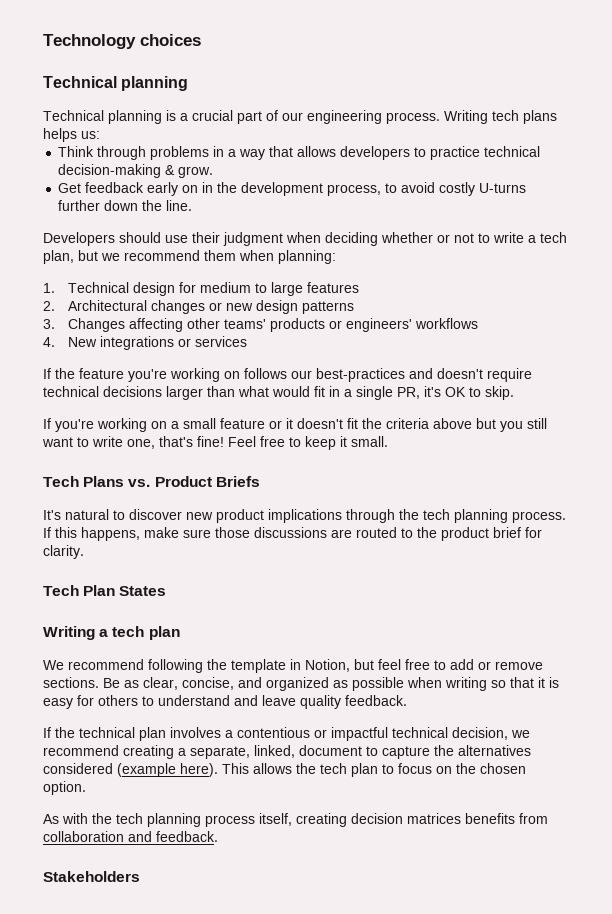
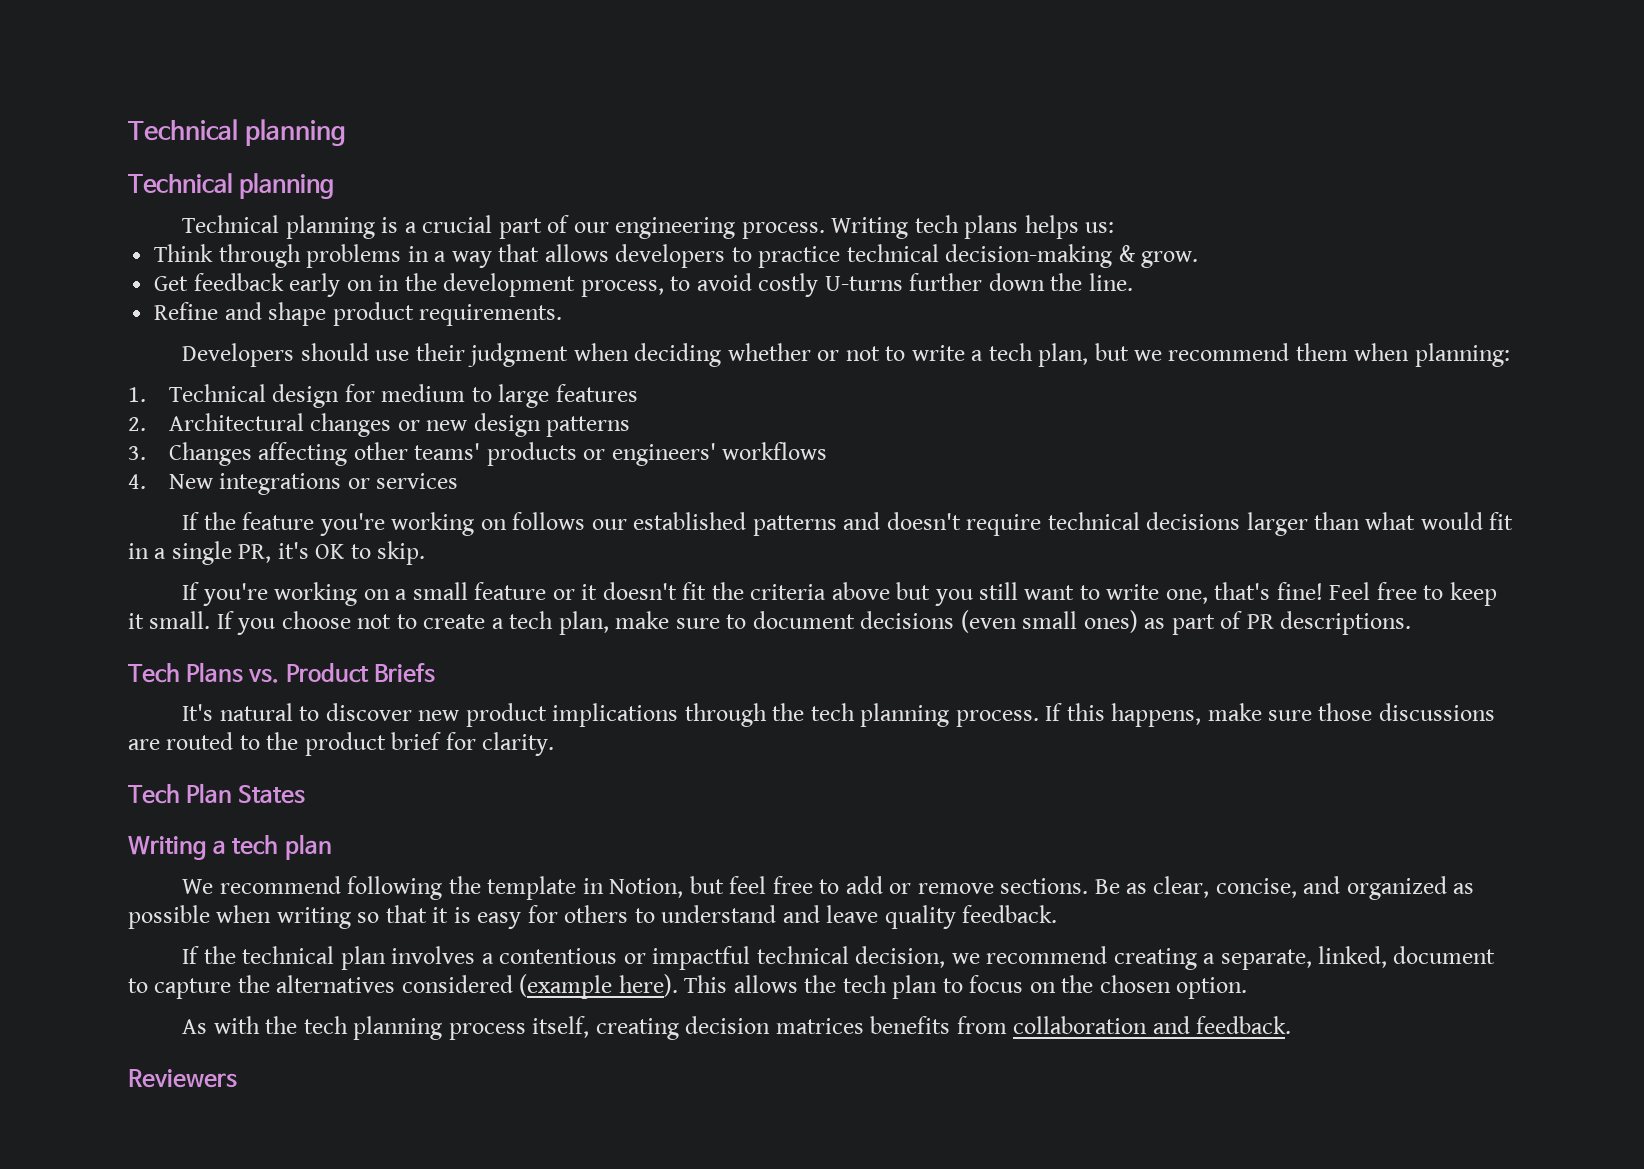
[43,34,201,49] Technology choices -> [128,119,346,146] Technical planning
(193, 205) none -> [154,302,563,326] // Refine and shape product requirements.
[316,368,405,382] best-practices -> [633,512,837,536] established patterns
(388, 441) none -> [216,610,1412,635] If you choose not to create a tech plan, make sure to document decisions (even small ones) as part of PR descriptions.
[43,871,140,882] Stakeholders -> [128,1069,237,1088] Reviewers

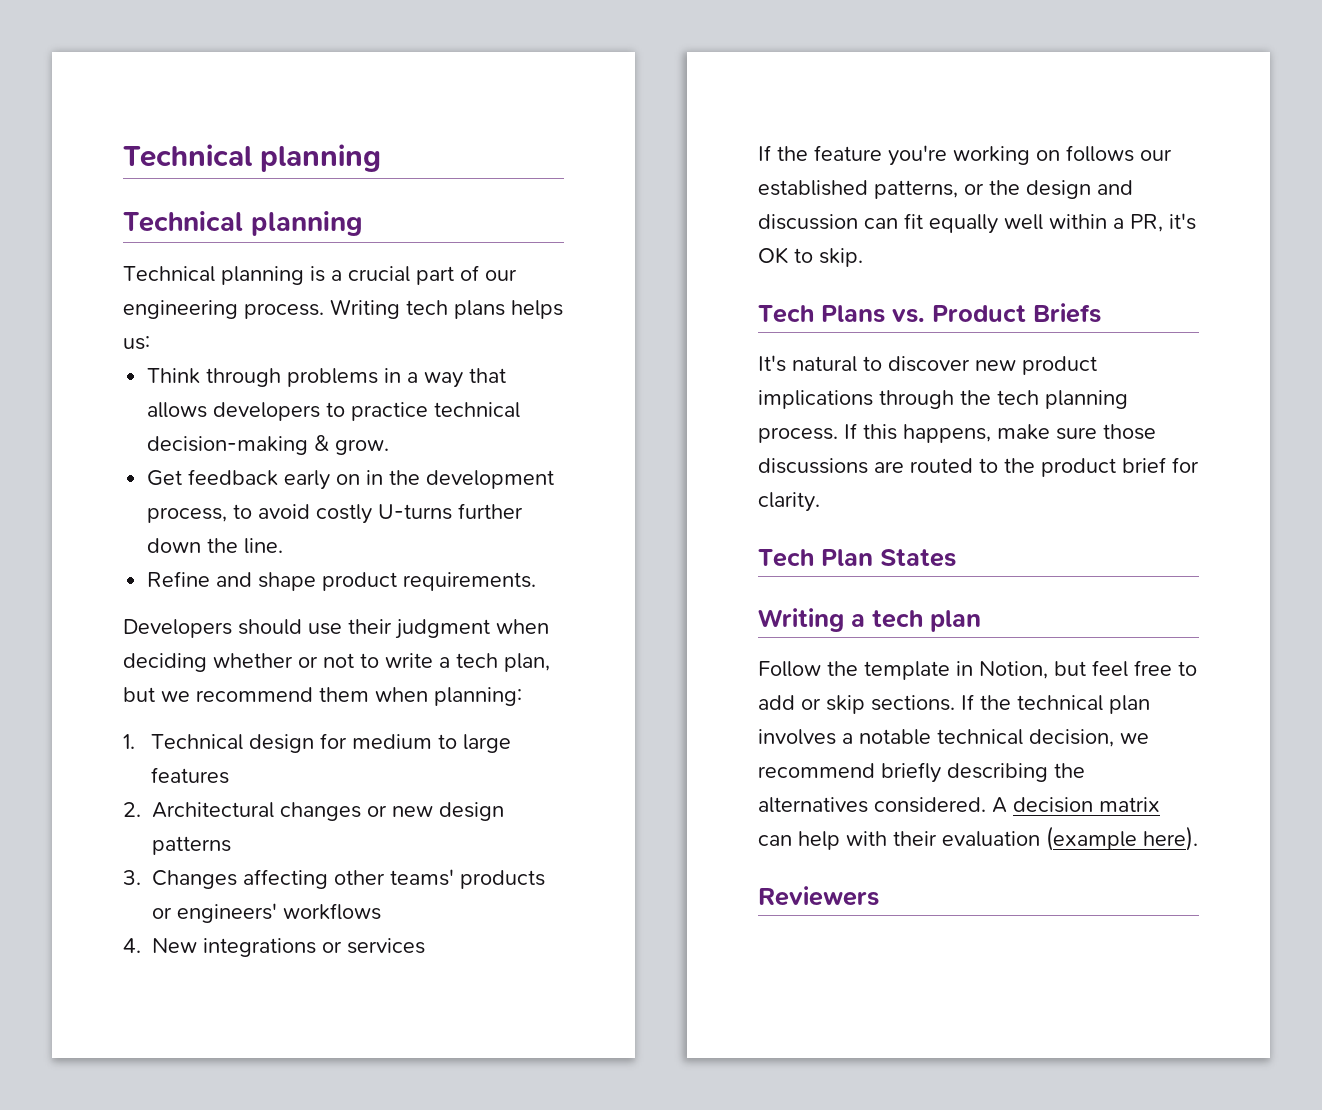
[752,512,1514,536] [128,541,232,565] patterns and doesn't require technical decisions larger than what would fit in a single -> [874,180,1133,199] [758,213,1124,234] patterns, or the design and discussion can fit equally well within a
[182,582,1497,606] [128,610,1412,635] // If you're working on a small feature or it doesn't fit the criteria above but you still want to write one, that's fine! Feel free to keep it small. If you choose not to create a tech plan, make sure to document decisions (even small ones) as part of PR descriptions. -> (863, 257) none
[182,876,443,900] We recommend following -> [758,661,821,677] Follow
[917,876,1475,900] [128,905,1058,929] remove sections. Be as clear, concise, and organized as possible when writing so that it is easy for others to understand and leave quality feedback. // -> [826,695,955,714] skip sections.
[499,946,751,970] contentious or impactful -> [859,729,931,745] notable
[1113,946,1496,970] [128,974,1248,999] [182,1016,1292,1040] creating a separate, linked, document to capture the alternatives considered (example here). This allows the tech plan to focus on the chosen option. // As with the tech planning process itself, creating decision matrices benefits from collaboration and feedback. -> [881,762,1085,783] [758,797,1160,813] [758,826,1198,851] briefly describing the alternatives considered. A decision matrix can help with their evaluation (example here).

